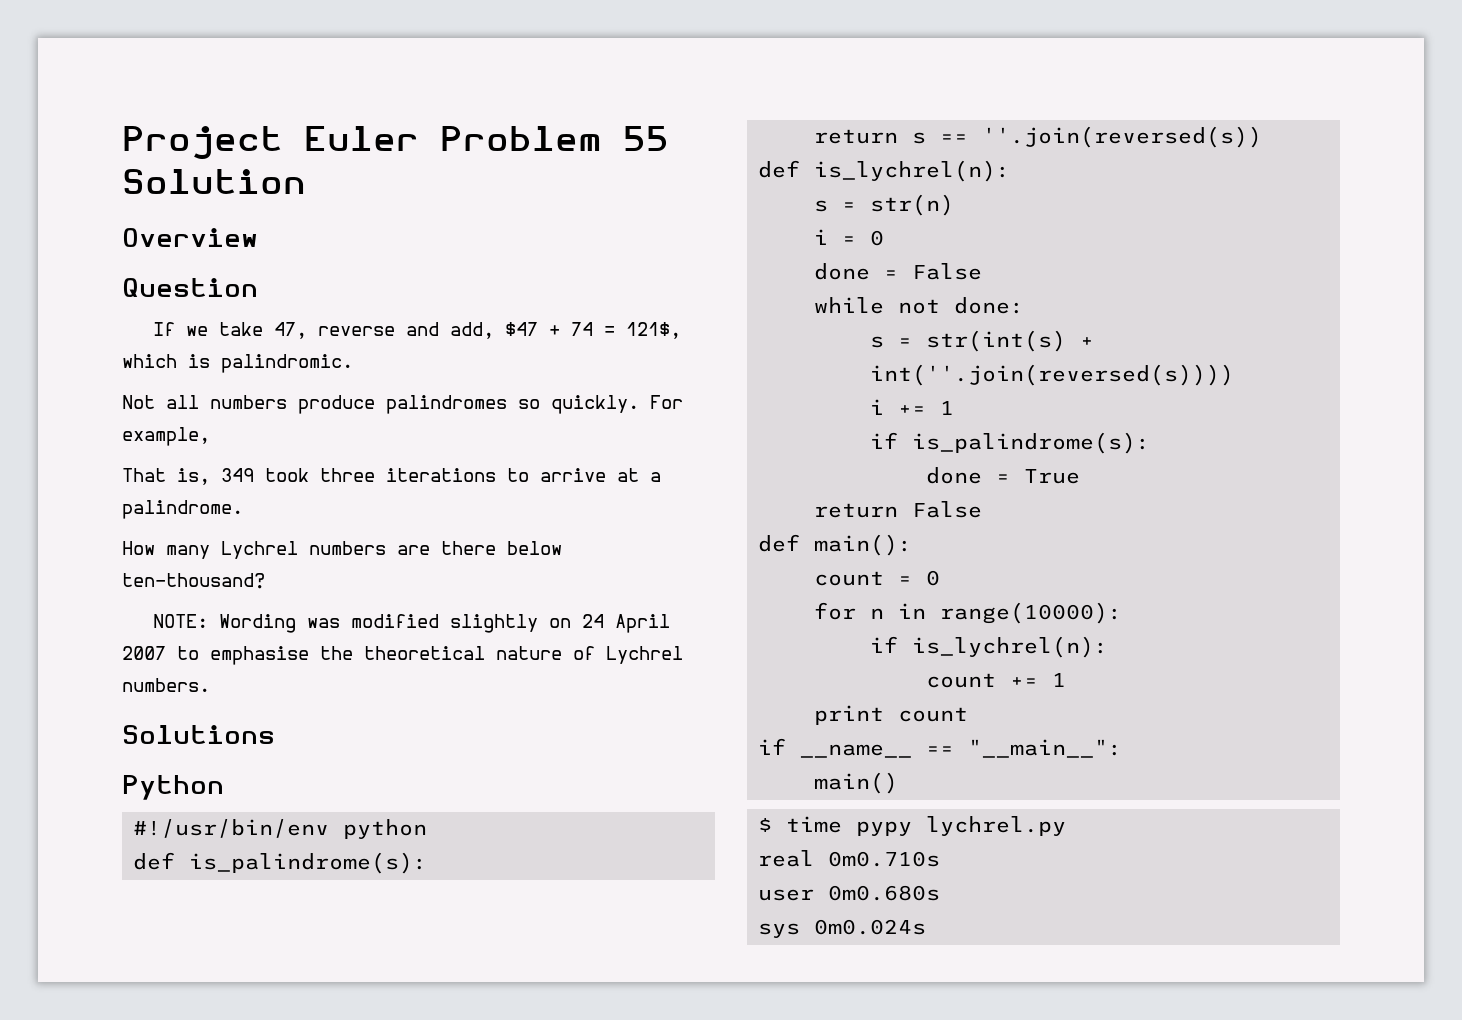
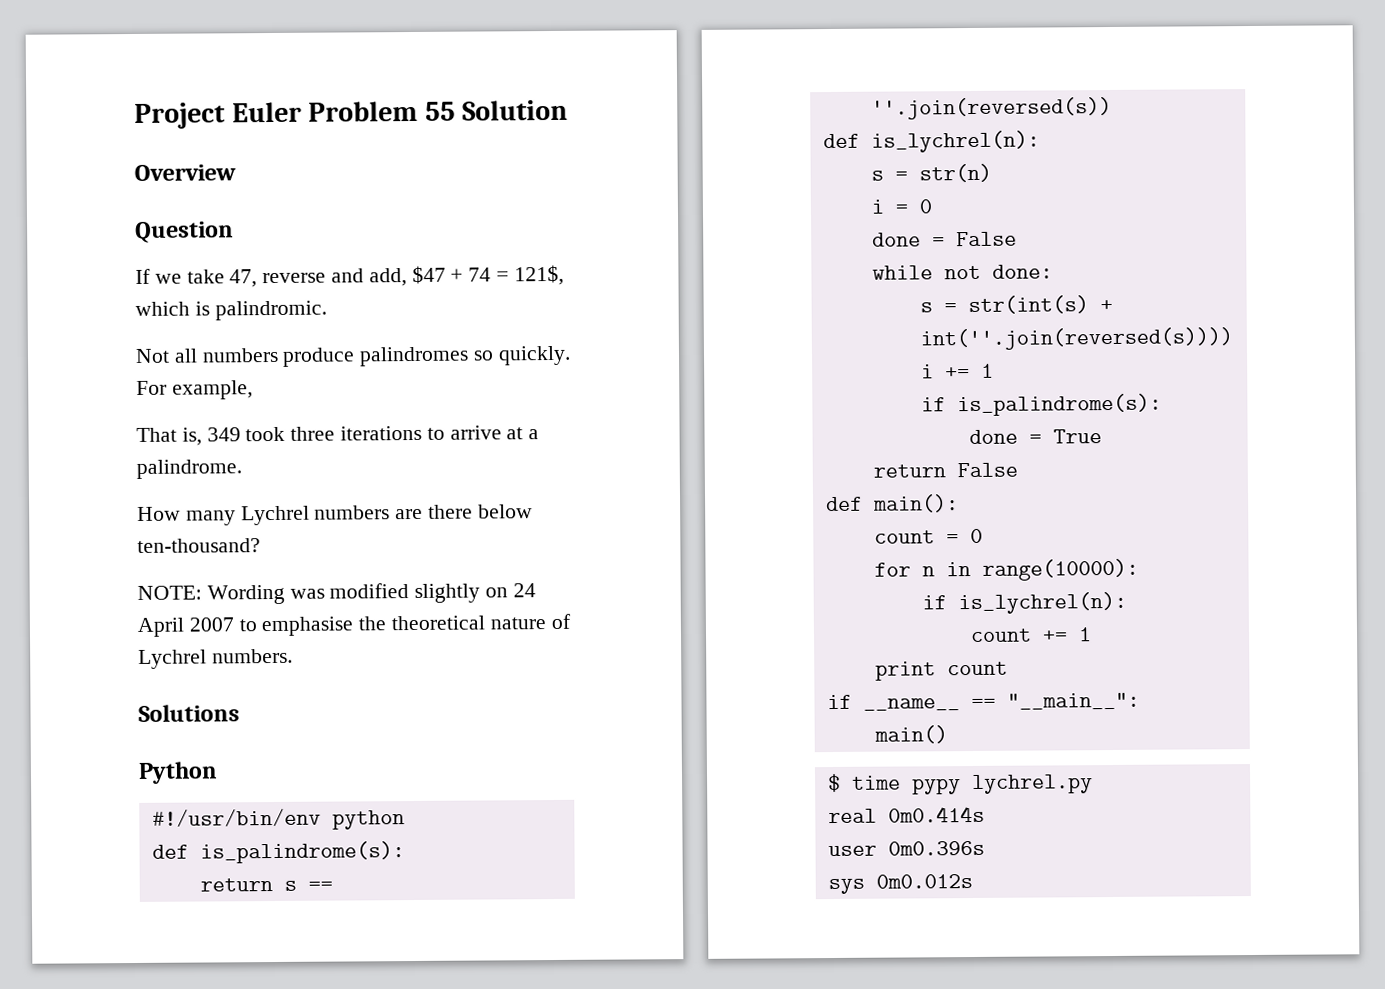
[828,851,941,867] 0m0.710s -> [887,805,985,823] 0m0.414s
[828,885,941,901] 0m0.680s -> [887,840,985,856] 0m0.396s
[814,919,927,935] 0m0.024s -> [875,874,973,889] 0m0.012s

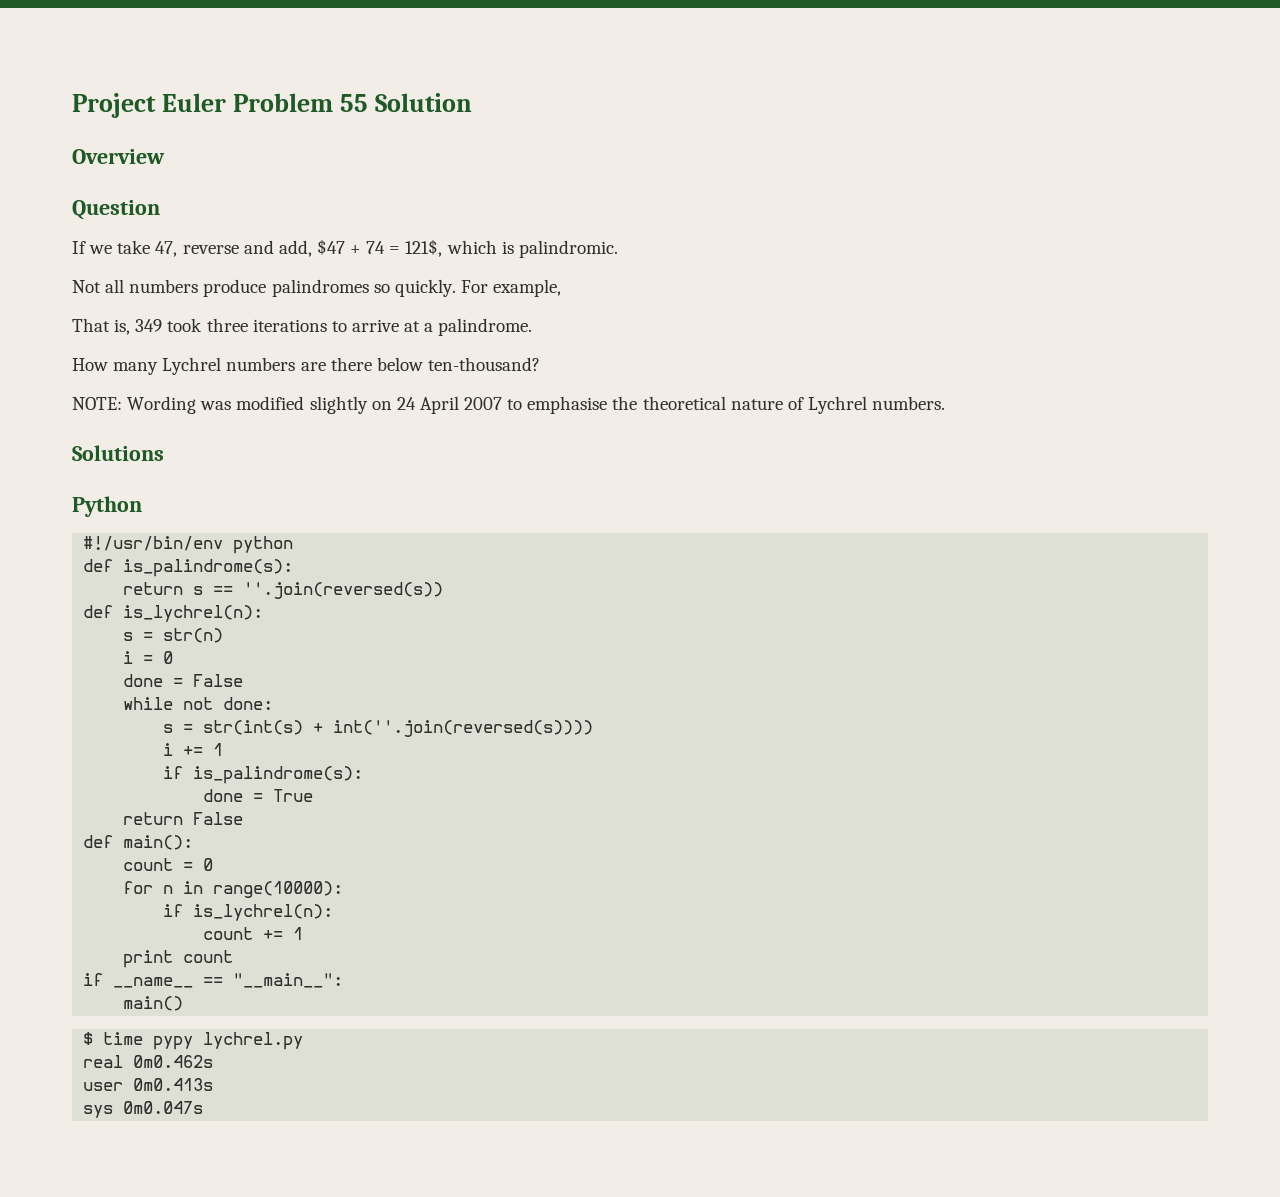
[887,805,985,823] 0m0.414s -> [133,1055,214,1068] 0m0.462s
[887,840,985,856] 0m0.396s -> [133,1078,214,1091] 0m0.413s
[875,874,973,889] 0m0.012s -> [123,1101,204,1114] 0m0.047s

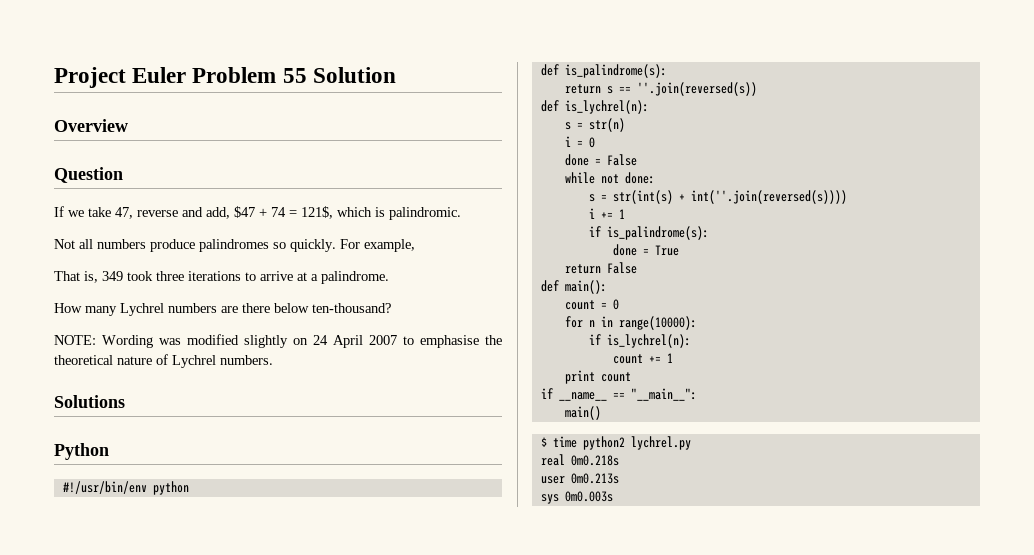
[153,1036,194,1050] pypy -> [582,436,625,450] python2
[133,1055,214,1068] 0m0.462s -> [570,455,619,466] 0m0.218s
[133,1078,214,1091] 0m0.413s -> [570,473,619,484] 0m0.213s
[123,1101,204,1114] 0m0.047s -> [564,491,613,502] 0m0.003s

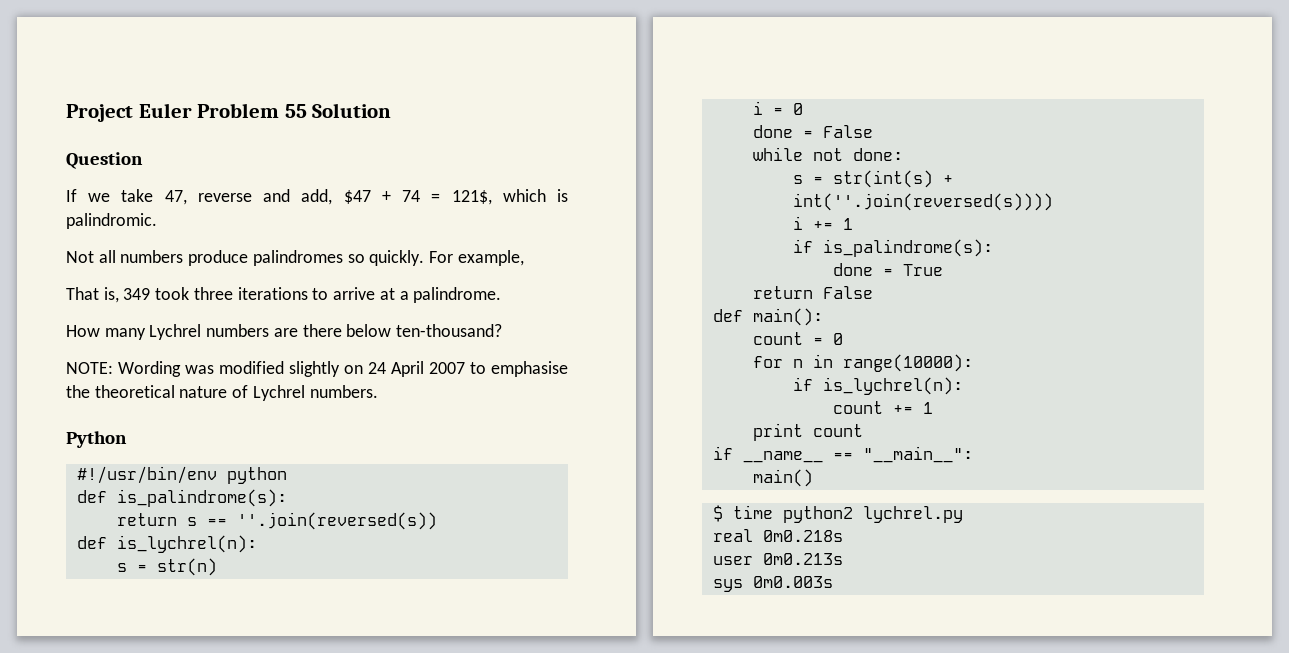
[54,119,128,132] // Overview -> (392, 110) none
[54,395,125,408] // Solutions -> (378, 391) none

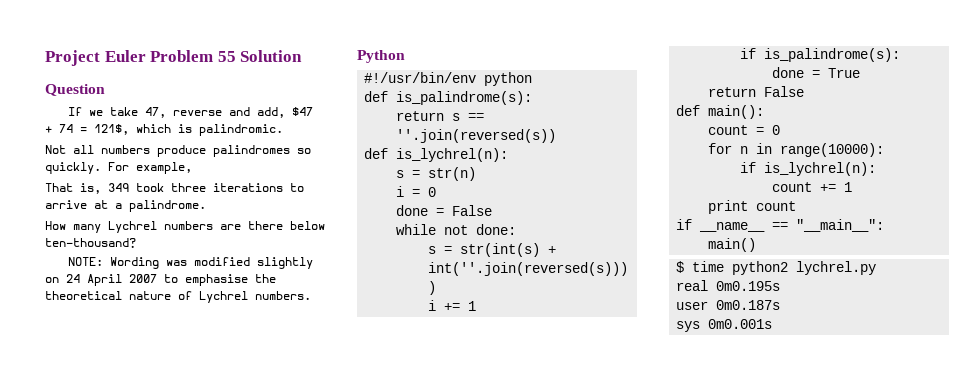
[762,530,843,542] 0m0.218s -> [716,281,781,291] 0m0.195s
[762,553,843,565] 0m0.213s -> [716,300,781,310] 0m0.187s
[752,576,833,588] 0m0.003s -> [708,319,773,329] 0m0.001s

